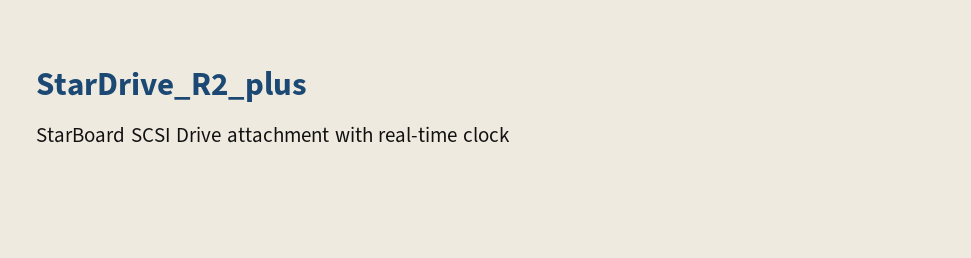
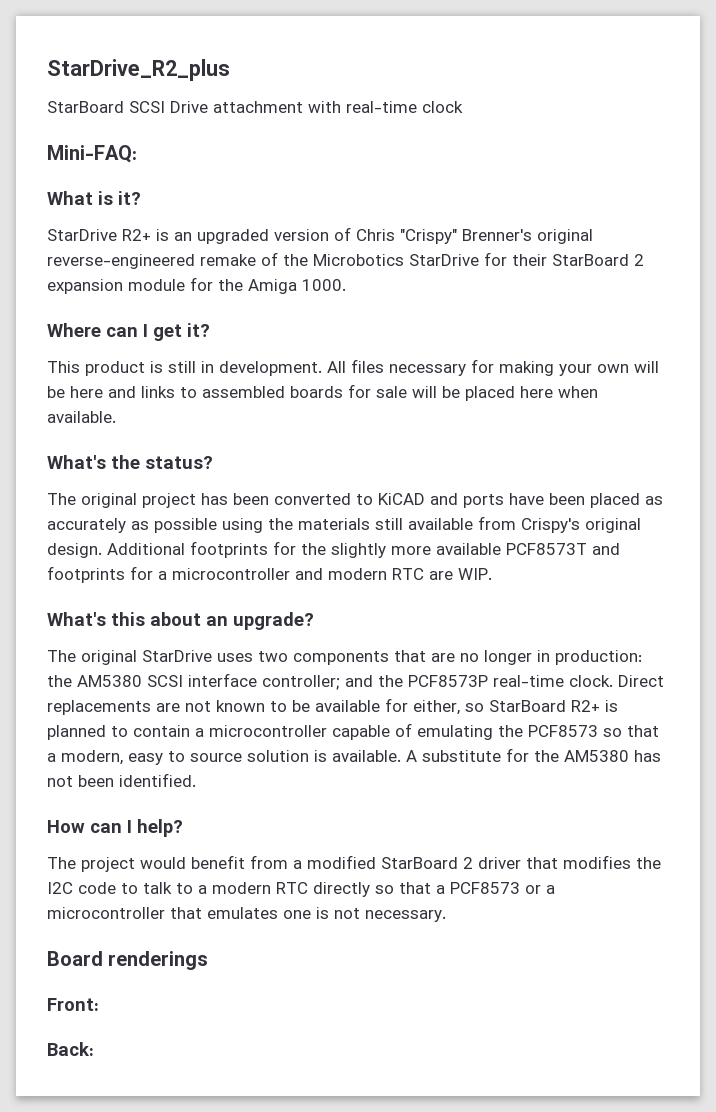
(511, 134) none -> [47,145,137,163] [47,191,141,205] [47,227,593,244] [47,252,644,269] [47,277,346,294] [47,323,210,341] [47,359,659,376] [47,384,598,401] [47,411,116,423] [47,455,213,469] [47,493,663,508] [47,516,641,533] [47,541,620,558] [47,566,492,583] [47,612,314,630] [47,650,642,665] [47,673,664,690] [47,698,618,715] [47,723,659,740] [47,748,661,765] [47,773,196,787] [47,819,183,837] [47,855,661,872] [47,882,555,897] [47,907,446,922] [47,951,209,970] [47,998,99,1011] [47,1042,94,1056] // Mini-FAQ: // What is it? // StarDrive R2+ is an upgraded version of Chris "Crispy" Brenner's original reverse-engineered remake of the Microbotics StarDrive for their StarBoard 2 expansion module for the Amiga 1000. // Where can I get it? // This product is still in development. All files necessary for making your own will be here and links to assembled boards for sale will be placed here when available. // What's the status? // The original project has been converted to KiCAD and ports have been placed as accurately as possible using the materials still available from Crispy's original design. Additional footprints for the slightly more available PCF8573T and footprints for a microcontroller and modern RTC are WIP. // What's this about an upgrade? // The original StarDrive uses two components that are no longer in production: the AM5380 SCSI interface controller; and the PCF8573P real-time clock. Direct replacements are not known to be available for either, so StarBoard R2+ is planned to contain a microcontroller capable of emulating the PCF8573 so that a modern, easy to source solution is available. A substitute for the AM5380 has not been identified. // How can I help? // The project would benefit from a modified StarBoard 2 driver that modifies the I2C code to talk to a modern RTC directly so that a PCF8573 or a microcontroller that emulates one is not necessary. // Board renderings // Front: // Back:

